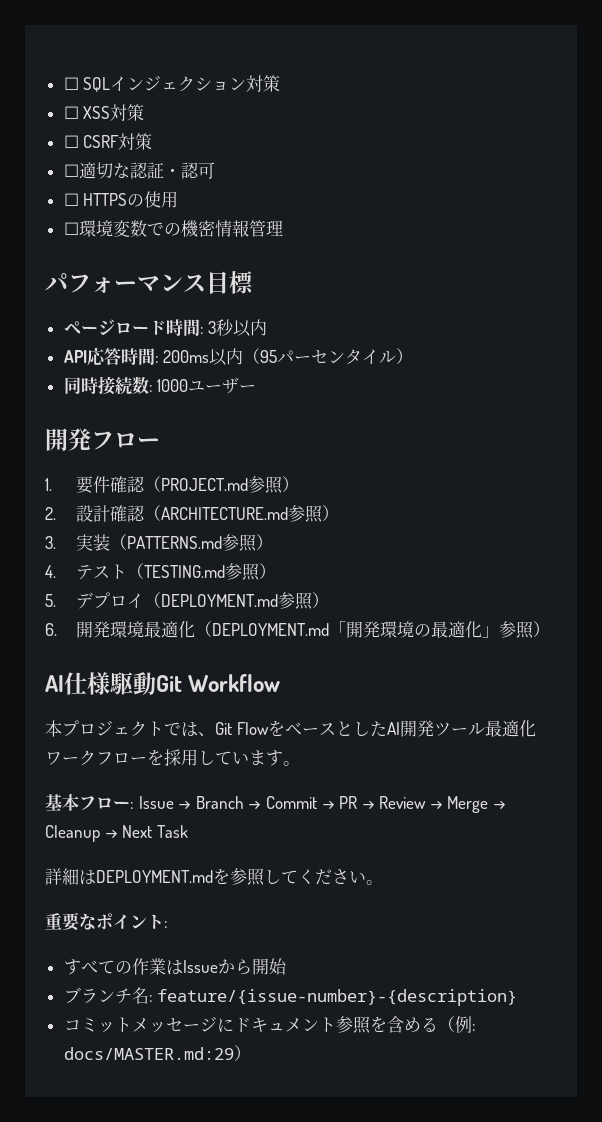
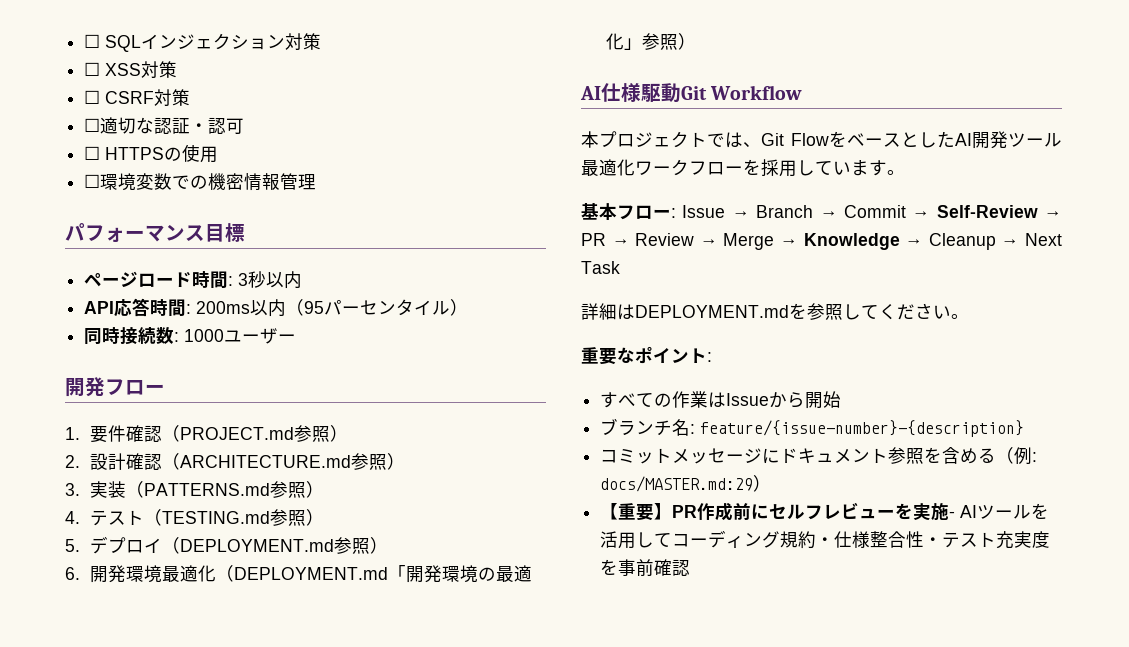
(335, 805) none -> [936,205,1062,218] Self-Review →
(507, 805) none -> [803,233,924,250] Knowledge →
(251, 1053) none -> [600,502,1050,521] [600,530,1051,549] [600,559,691,577] // 【重要】PR作成前にセルフレビューを実施- AIツールを活用してコーディング規約・仕様整合性・テスト充実度を事前確認

